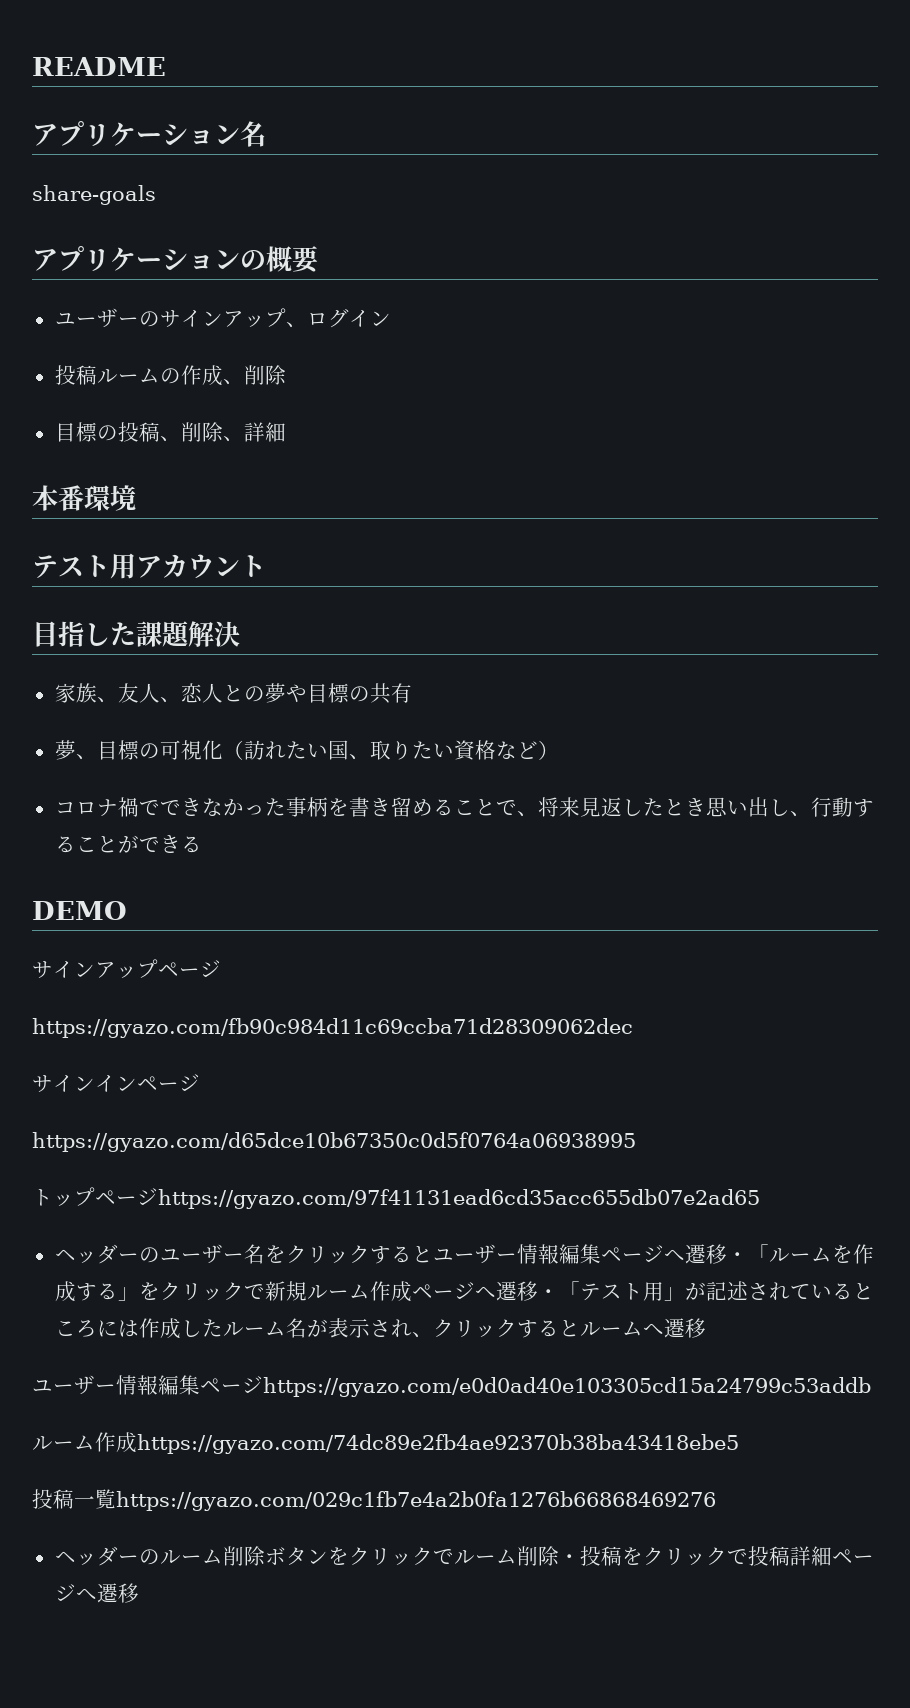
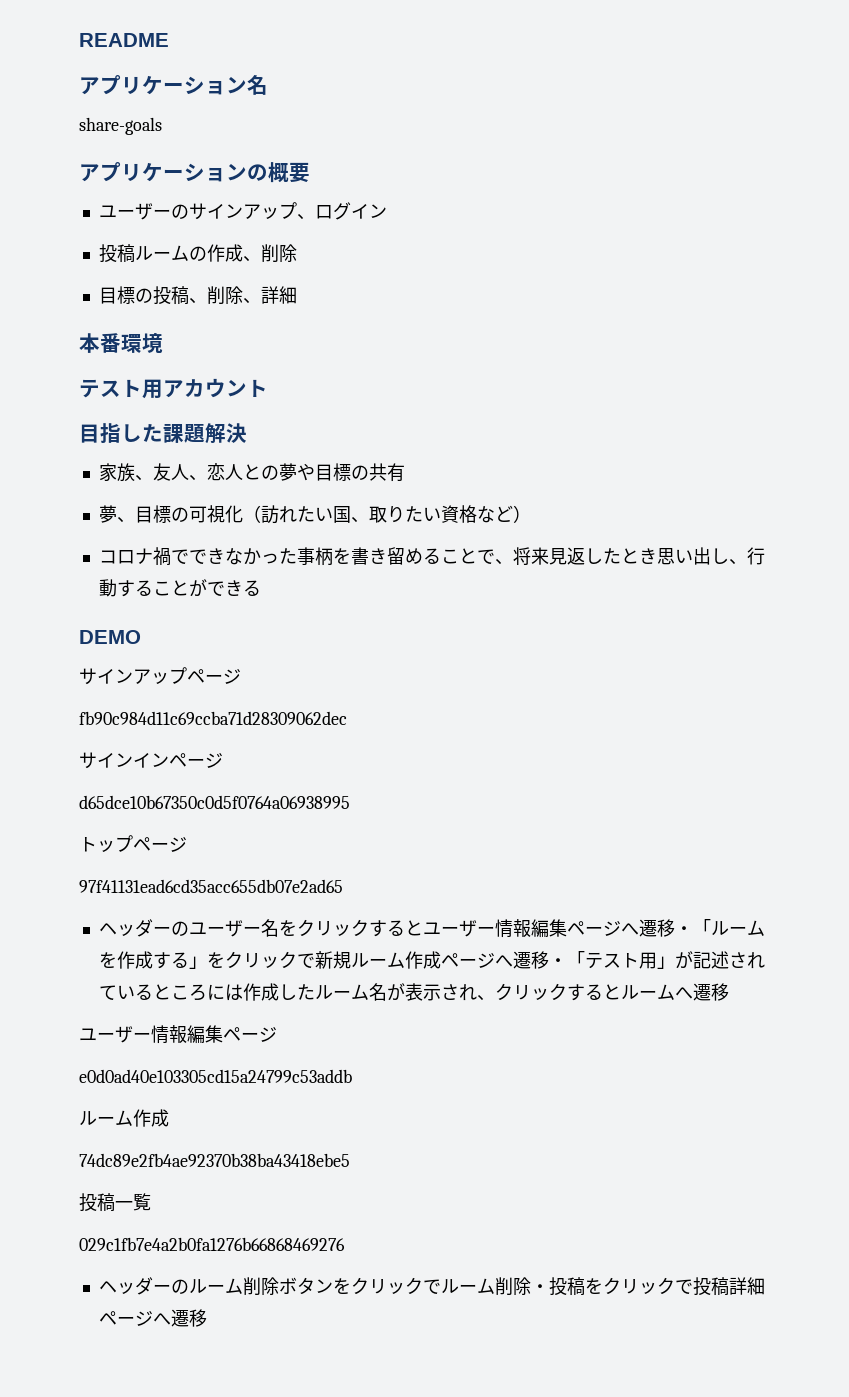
[32,1018,633,1038] https://gyazo.com/fb90c984d11c69ccba71d28309062dec -> [79,711,347,725] fb90c984d11c69ccba71d28309062dec
[32,1132,636,1152] https://gyazo.com/d65dce10b67350c0d5f0764a06938995 -> [79,795,350,809] d65dce10b67350c0d5f0764a06938995
[158,1189,760,1209] https://gyazo.com/97f41131ead6cd35acc655db07e2ad65 -> [79,879,343,893] // 97f41131ead6cd35acc655db07e2ad65
[263,1377,871,1397] [32,1432,739,1454] https://gyazo.com/e0d0ad40e103305cd15a24799c53addb // ルーム作成https://gyazo.com/74dc89e2fb4ae92370b38ba43418ebe5 -> [79,1069,352,1083] [79,1109,169,1127] [79,1153,350,1167] // e0d0ad40e103305cd15a24799c53addb // ルーム作成 // 74dc89e2fb4ae92370b38ba43418ebe5
[116,1491,716,1511] https://gyazo.com/029c1fb7e4a2b0fa1276b66868469276 -> [79,1237,345,1251] // 029c1fb7e4a2b0fa1276b66868469276

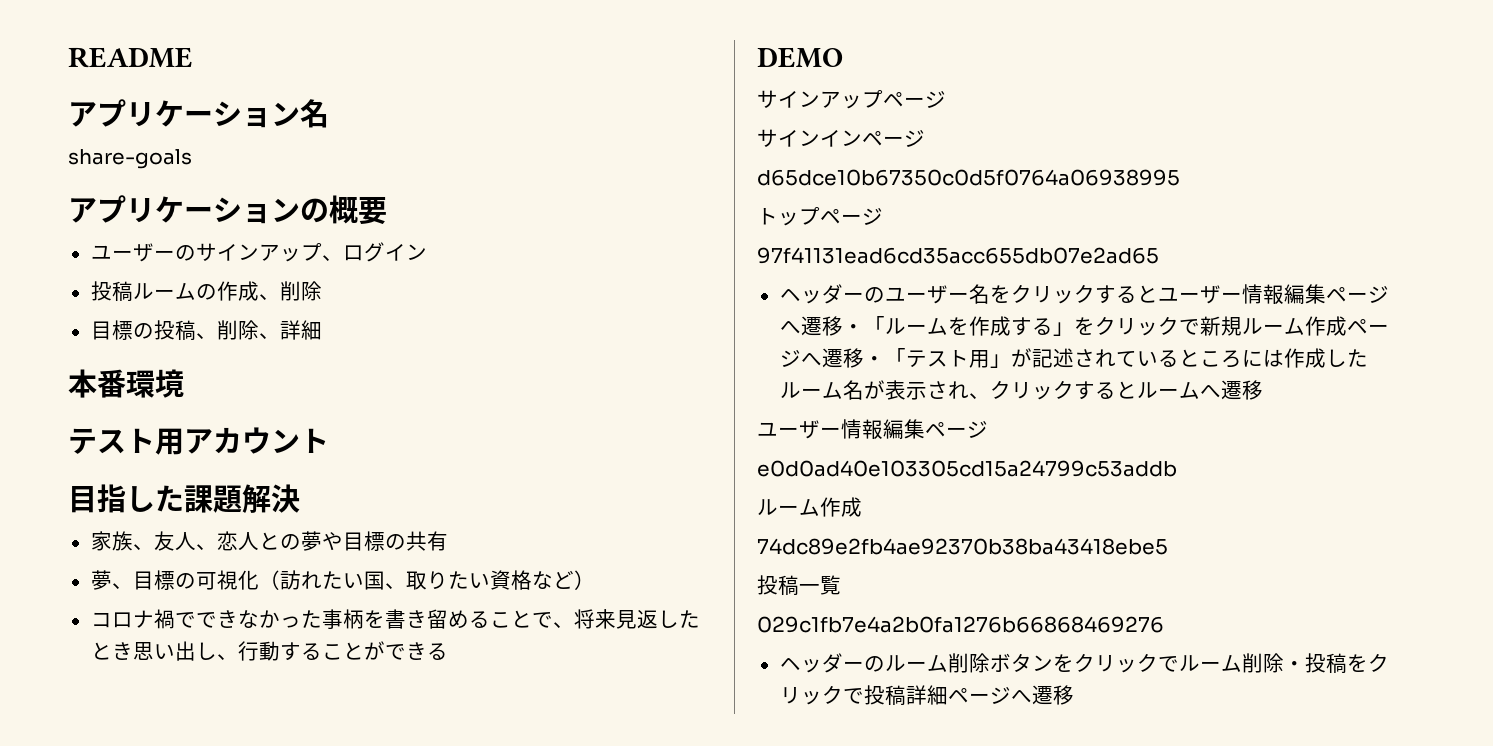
[79,711,347,725] // fb90c984d11c69ccba71d28309062dec -> (946, 99) none

